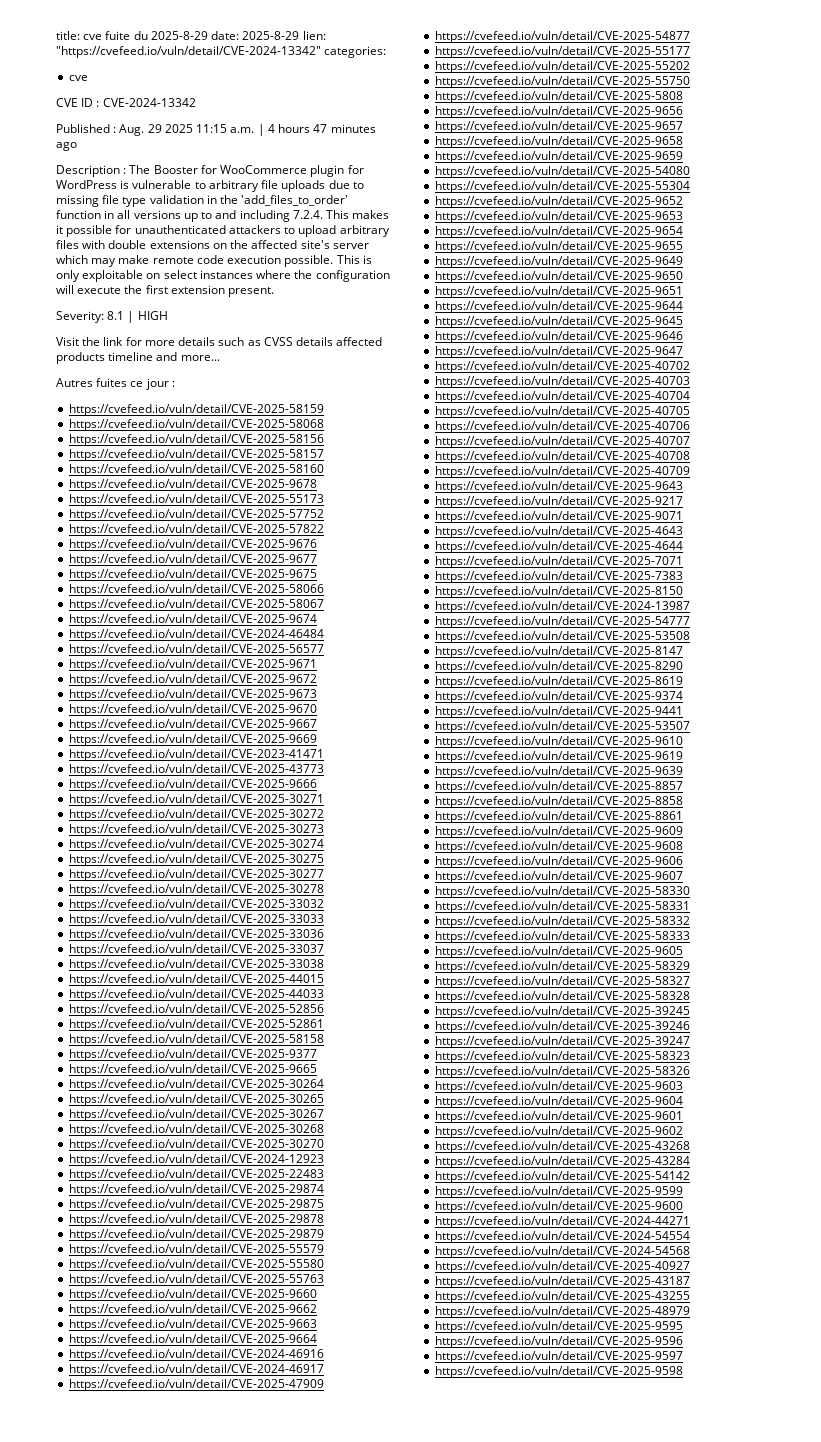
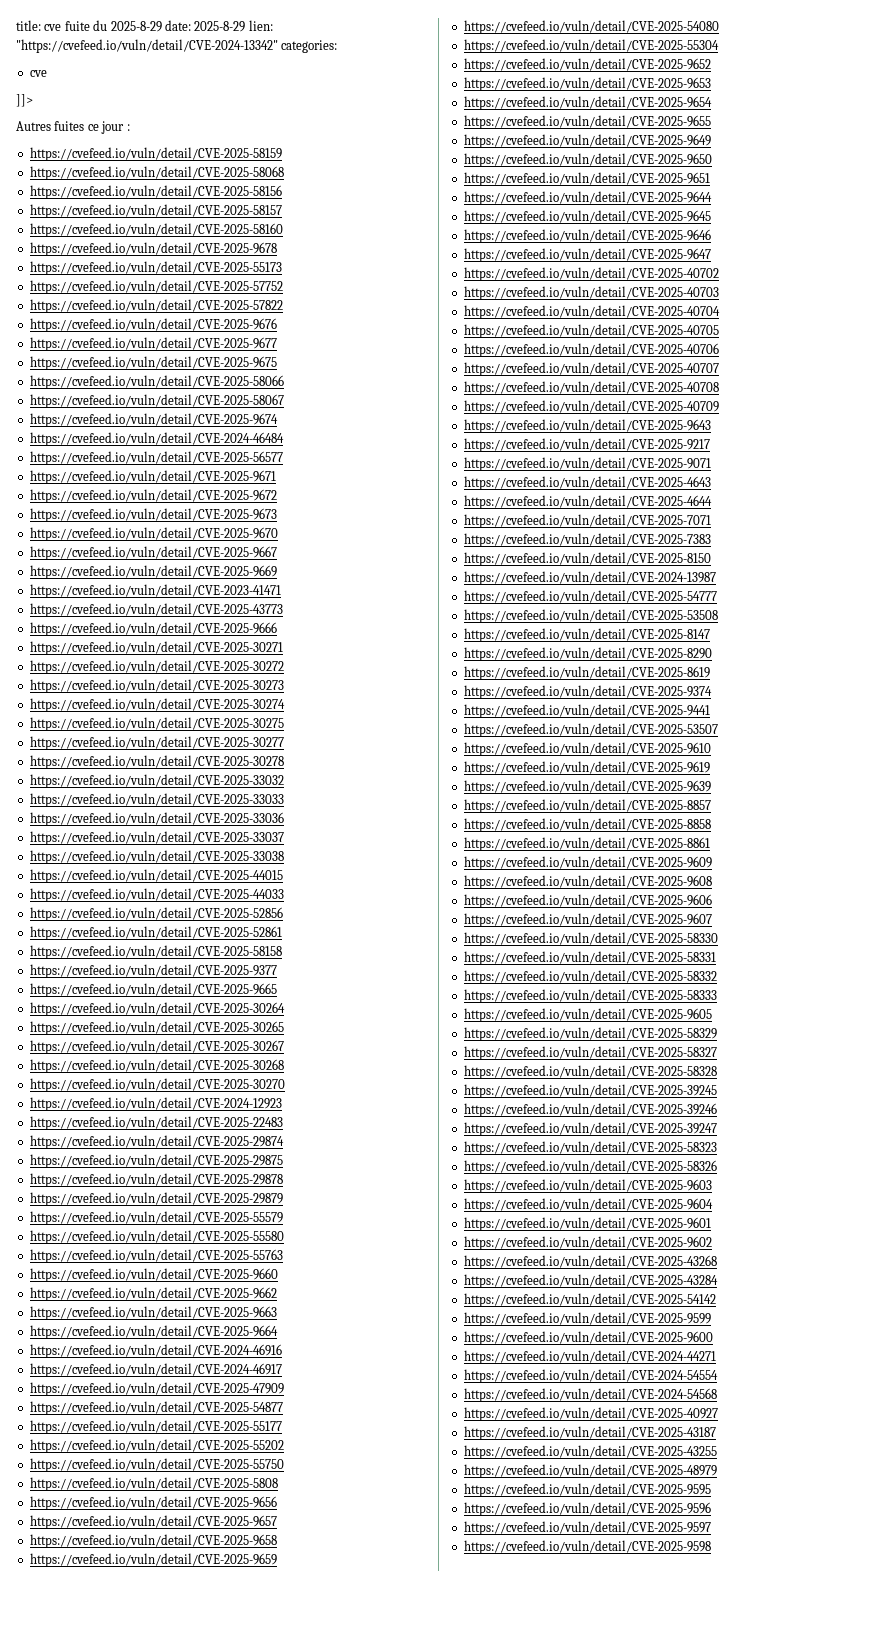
[56,98,196,107] [56,124,376,136] [56,142,77,151] [56,165,364,177] [56,180,364,192] [56,195,349,207] [56,210,390,222] [56,225,390,237] [56,240,369,249] [56,255,372,267] [56,270,390,282] [56,285,275,297] [56,311,168,323] [56,337,383,346] [56,352,220,364] CVE ID : CVE-2024-13342 // Published : Aug. 29 2025 11:15 a.m. | 4 hours 47 minutes ago // Description : The Booster for WooCommerce plugin for WordPress is vulnerable to arbitrary file uploads due to missing file type validation in the 'add_files_to_order' function in all versions up to and including 7.2.4. This makes it possible for unauthenticated attackers to upload arbitrary files with double extensions on the affected site's server which may make remote code execution possible. This is only exploitable on select instances where the configuration will execute the first extension present. // Severity: 8.1 | HIGH // Visit the link for more details such as CVSS details affected products timeline and more... -> [16,94,33,107] ]]>

